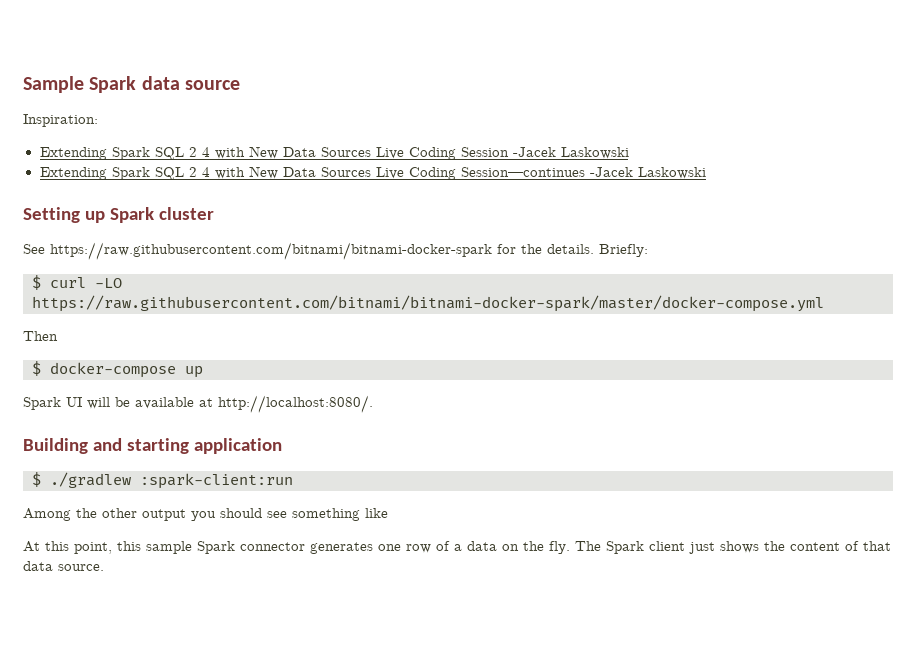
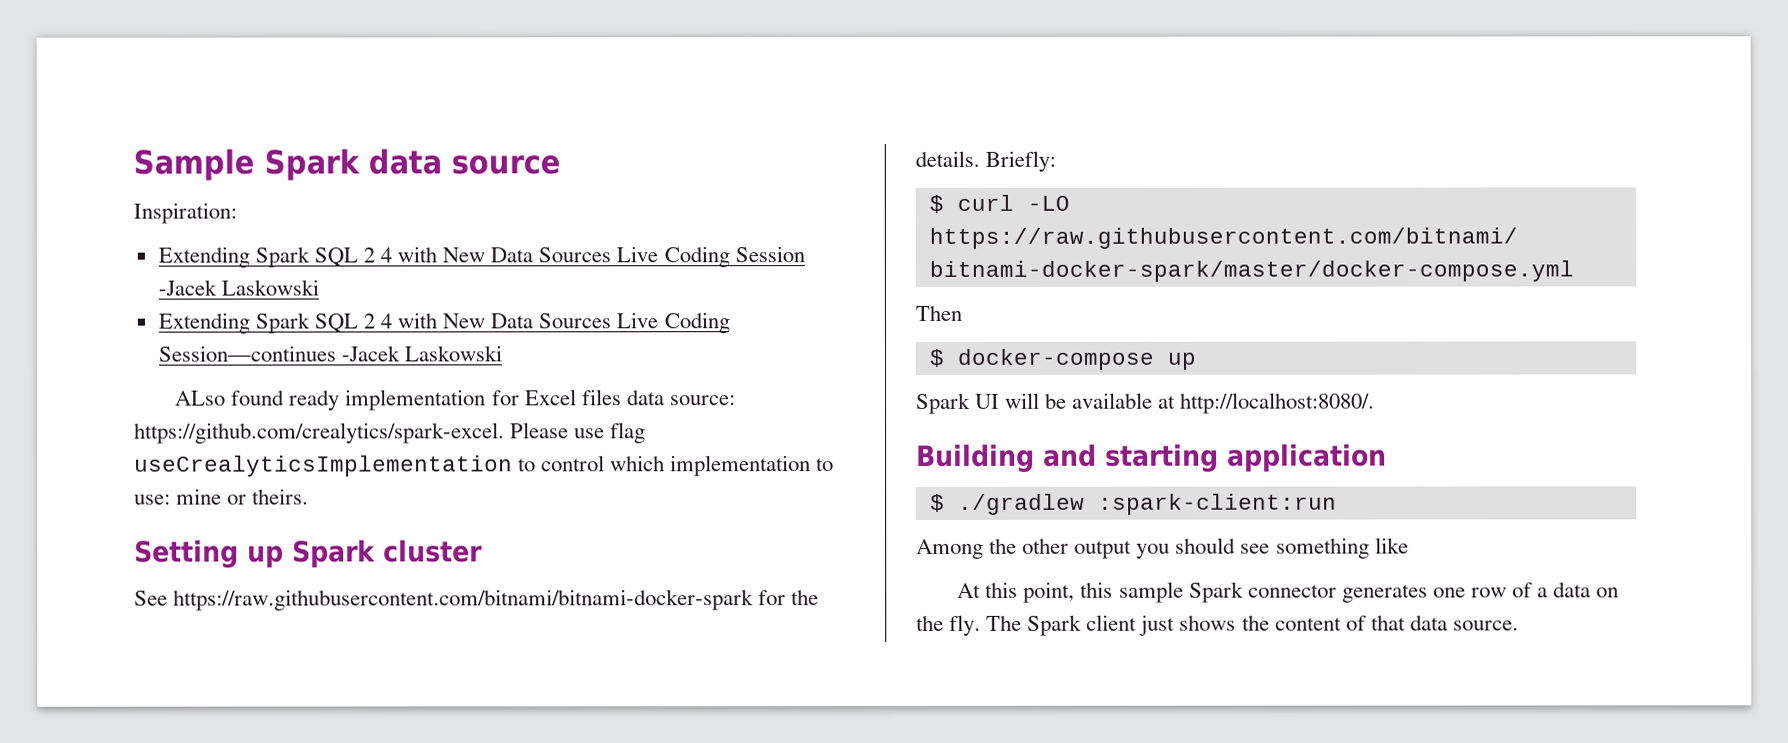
(706, 173) none -> [175,389,736,411] [134,422,647,444] [134,455,835,477] [134,488,310,505] // ALso found ready implementation for Excel files data source: https://github.com/crealytics/spark-excel. Please use flag useCrealyticsImplementation to control which implementation to use: mine or theirs.

